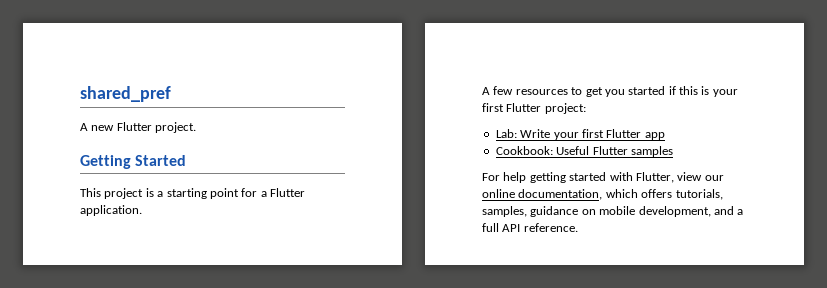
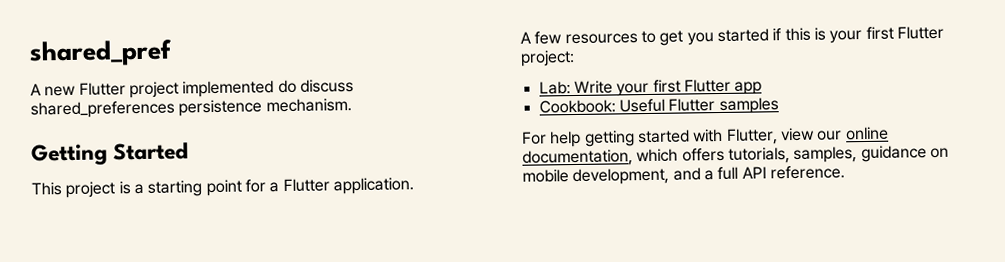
[155,122,197,133] project. -> [128,79,354,99] [30,98,352,119] project implemented do discuss shared_preferences persistence mechanism.

